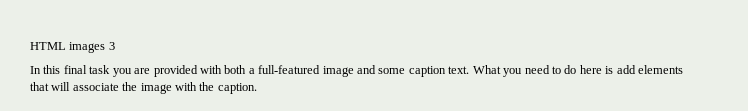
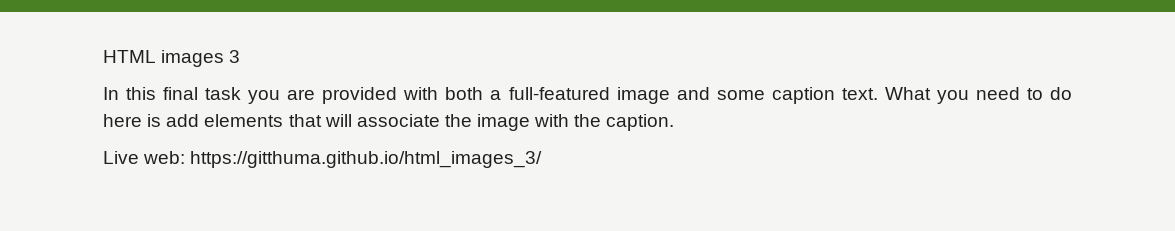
(257, 88) none -> [103,151,543,168] // Live web: https://gitthuma.github.io/html_images_3/

